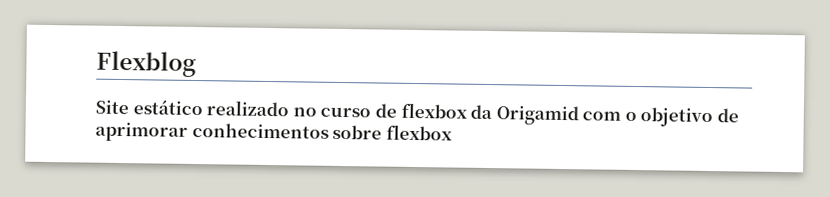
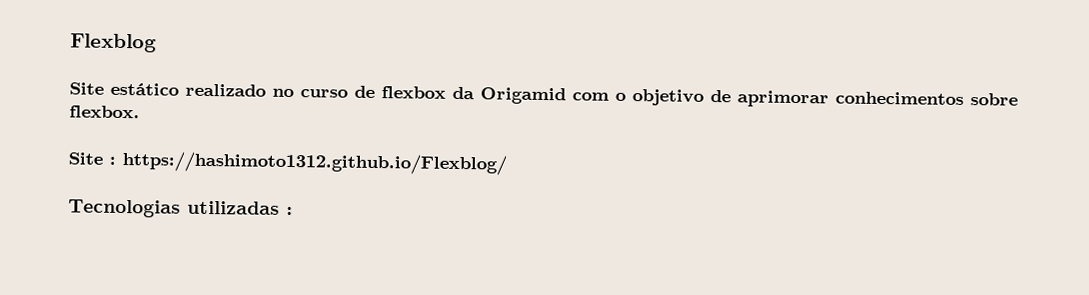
[385,124,452,141] flexbox -> [69,105,140,119] [68,150,507,176] [68,199,293,218] flexbox. // Site : https://hashimoto1312.github.io/Flexblog/ // Tecnologias utilizadas :

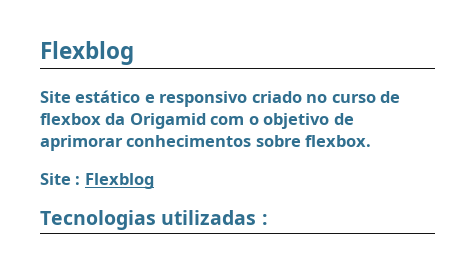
[185,83,266,97] realizado -> [144,91,302,107] e responsivo criado
[122,150,507,176] https://hashimoto1312.github.io/Flexblog/ -> [84,173,154,189] Flexblog

